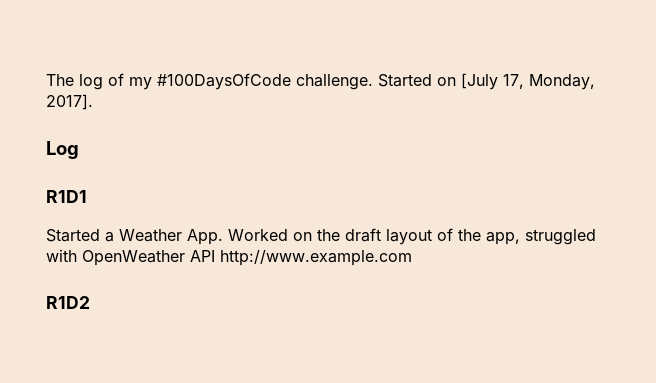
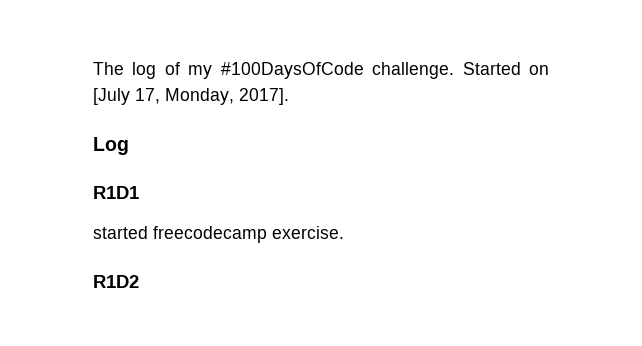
[46,228,596,245] [46,249,412,266] Started a Weather App. Worked on the draft layout of the app, struggled with OpenWeather API http://www.example.com -> [93,226,344,243] started freecodecamp exercise.

